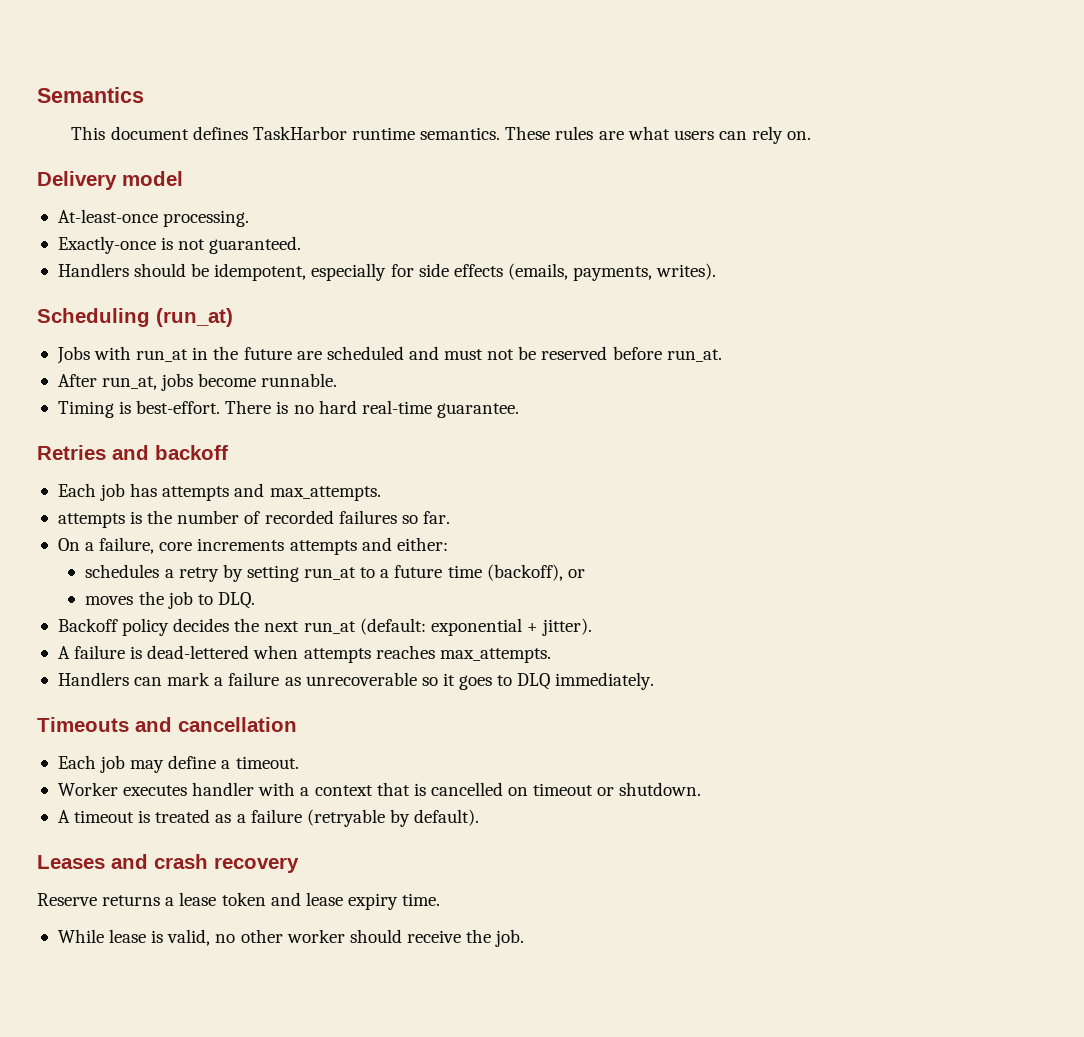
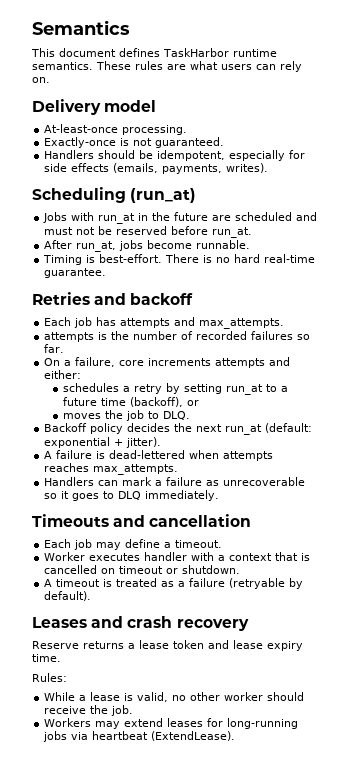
(441, 899) none -> [32,673,67,682] // Rules:
(104, 936) none -> [79,695,87,701] a
(525, 938) none -> [44,718,299,729] [43,731,236,742] // Workers may extend leases for long-running jobs via heartbeat (ExtendLease).

